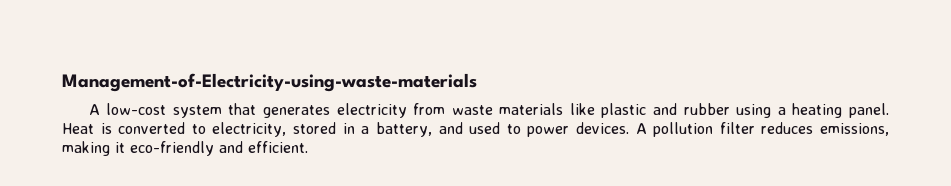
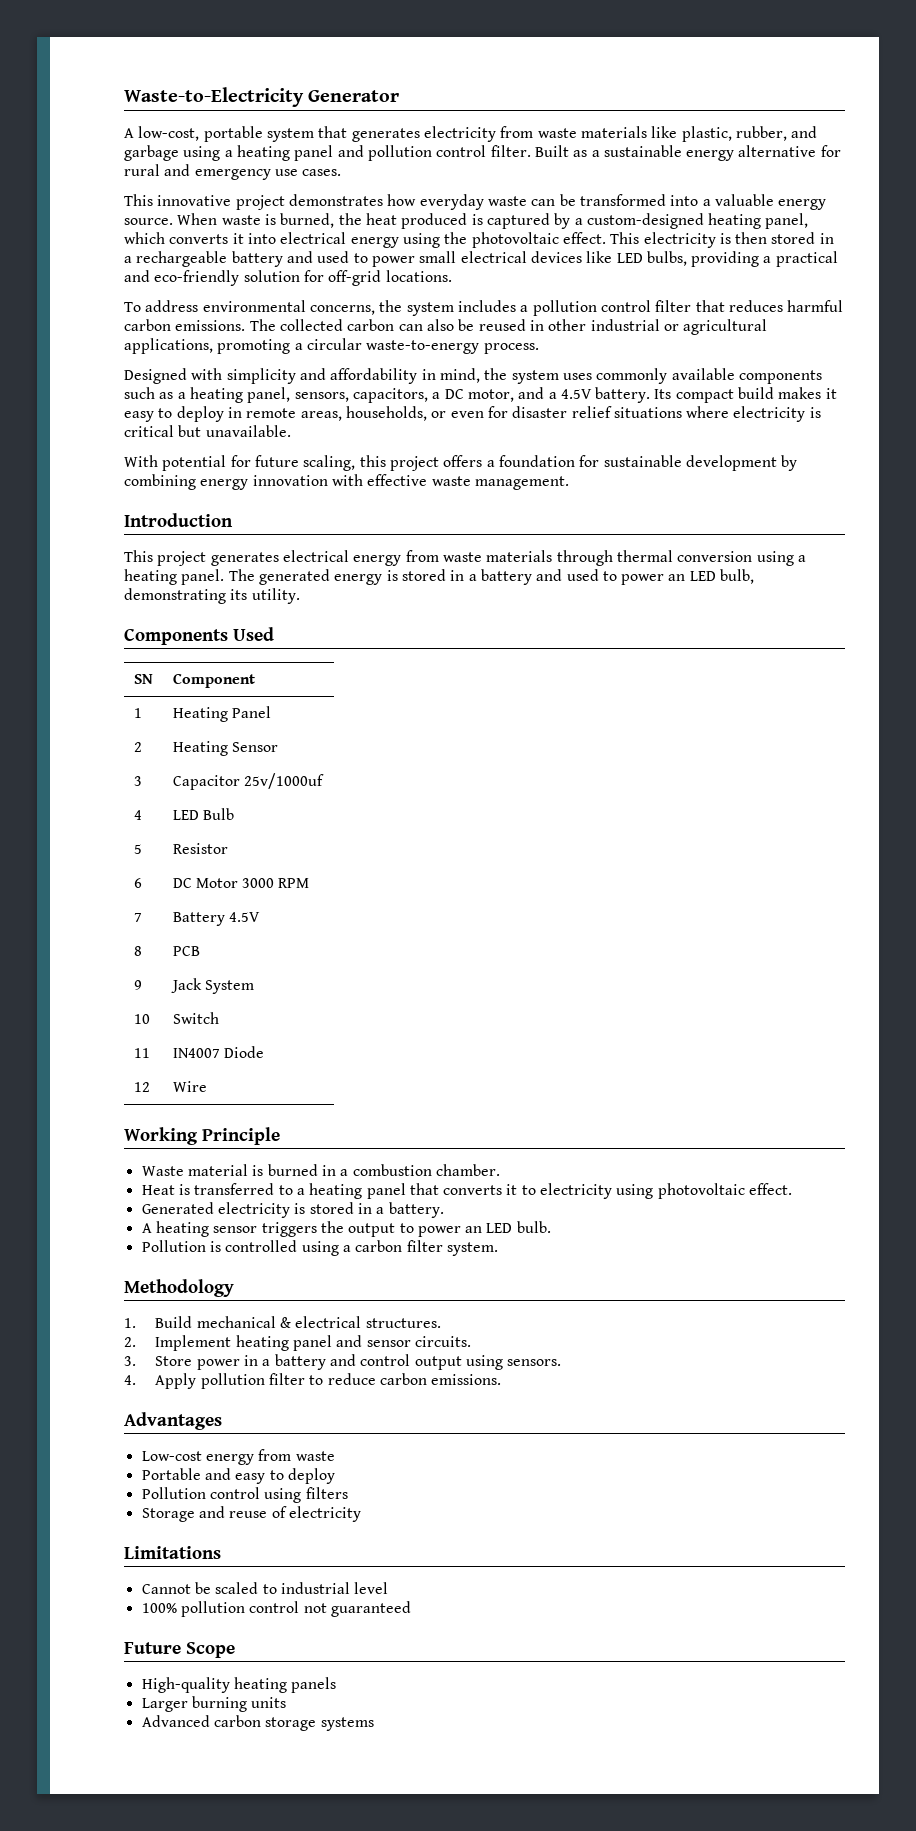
[62,73,477,92] [88,103,167,115] Management-of-Electricity-using-waste-materials // A low-cost -> [124,87,400,107] [124,126,263,142] Waste-to-Electricity Generator // A low-cost, portable
[601,103,889,118] [62,122,889,137] [62,141,308,156] plastic and rubber using a heating panel. Heat is converted to electricity, stored in a battery, and used to power devices. A pollution filter reduces emissions, making it eco-friendly and efficient. -> [681,126,818,142] [124,145,841,161] [124,164,342,180] [124,194,827,210] [124,213,809,229] [124,232,834,248] [124,251,838,267] [124,270,452,286] [124,300,844,316] [124,319,768,335] [124,338,539,354] [124,368,822,384] [124,387,837,403] [124,406,821,422] [124,425,291,437] [124,455,798,471] [124,474,569,490] [124,513,233,527] [124,550,806,566] [124,569,755,585] [124,588,300,604] [124,627,274,645] [133,674,153,684] [172,673,255,688] [133,708,142,718] [172,706,271,722] [133,742,142,752] [172,741,278,756] [133,776,142,786] [172,773,324,790] [133,810,142,820] [172,808,234,820] [133,844,142,854] [172,843,228,854] [133,878,142,888] [172,878,310,888] [133,913,142,922] [172,912,260,926] [133,946,142,956] [172,946,200,956] [133,980,142,990] [170,978,254,994] [133,1014,150,1024] [172,1012,219,1024] [133,1048,150,1058] [172,1046,264,1058] [133,1082,150,1092] [172,1081,207,1092] [124,1127,280,1145] [141,1164,500,1176] [141,1183,793,1199] [141,1202,444,1218] [141,1221,551,1237] [141,1240,498,1256] [124,1279,234,1297] [124,1316,441,1328] [124,1335,471,1351] [124,1354,562,1370] [124,1373,502,1389] [124,1412,222,1430] [141,1449,335,1465] [141,1468,335,1484] [141,1487,348,1503] [141,1506,361,1522] [124,1546,221,1559] [141,1582,389,1594] [141,1601,411,1617] [124,1642,235,1658] [141,1677,337,1693] [141,1696,287,1712] [141,1715,374,1731] plastic, rubber, and garbage using a heating panel and pollution control filter. Built as a sustainable energy alternative for rural and emergency use cases. // This innovative project demonstrates how everyday waste can be transformed into a valuable energy source. When waste is burned, the heat produced is captured by a custom-designed heating panel, which converts it into electrical energy using the photovoltaic effect. This electricity is then stored in a rechargeable battery and used to power small electrical devices like LED bulbs, providing a practical and eco-friendly solution for off-grid locations. // To address environmental concerns, the system includes a pollution control filter that reduces harmful carbon emissions. The collected carbon can also be reused in other industrial or agricultural applications, promoting a circular waste-to-energy process. // Designed with simplicity and affordability in mind, the system uses commonly available components such as a heating panel, sensors, capacitors, a DC motor, and a 4.5V battery. Its compact build makes it easy to deploy in remote areas, households, or even for disaster relief situations where electricity is critical but unavailable. // With potential for future scaling, this project offers a foundation for sustainable development by combining energy innovation with effective waste management. // Introduction // This project generates electrical energy from waste materials through thermal conversion using a heating panel. The generated energy is stored in a battery and used to power an LED bulb, demonstrating its utility. // Components Used // SN | Component // 1 | Heating Panel // 2 | Heating Sensor // 3 | Capacitor 25v/1000uf // 4 | LED Bulb // 5 | Resistor // 6 | DC Motor 3000 RPM // 7 | Battery 4.5V // 8 | PCB // 9 | Jack System // 10 | Switch // 11 | IN4007 Diode // 12 | Wire // Working Principle // Waste material is burned in a combustion chamber. // Heat is transferred to a heating panel that converts it to electricity using photovoltaic effect. // Generated electricity is stored in a battery. // A heating sensor triggers the output to power an LED bulb. // Pollution is controlled using a carbon filter system. // Methodology // 1. Build mechanical & electrical structures. // 2. Implement heating panel and sensor circuits. // 3. Store power in a battery and control output using sensors. // 4. Apply pollution filter to reduce carbon emissions. // Advantages // Low-cost energy from waste // Portable and easy to deploy // Pollution control using filters // Storage and reuse of electricity // Limitations // Cannot be scaled to industrial level // 100% pollution control not guaranteed // Future Scope // High-quality heating panels // Larger burning units // Advanced carbon storage systems

